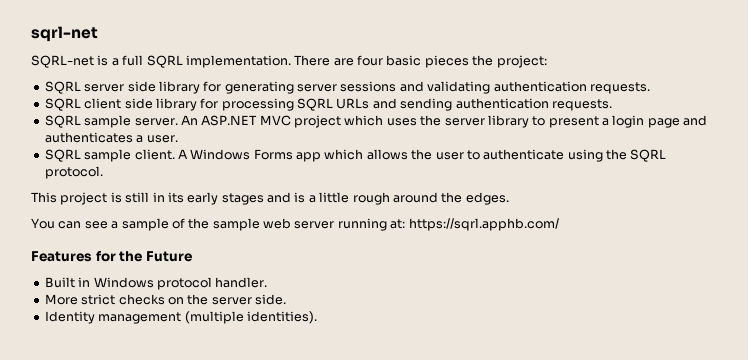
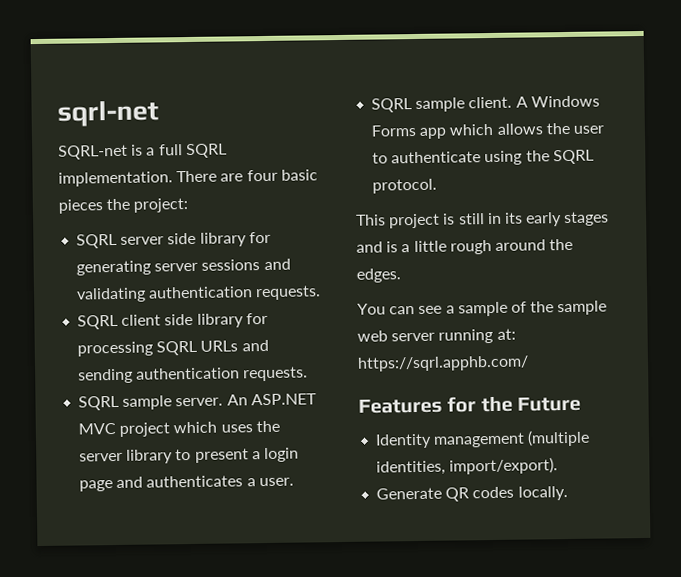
[44,277,268,290] [44,294,286,305] [44,311,317,324] Built in Windows protocol handler. // More strict checks on the server side. // Identity management (multiple identities). -> [375,429,591,449] [376,457,559,476] [376,486,568,502] Identity management (multiple identities, import/export). // Generate QR codes locally.

